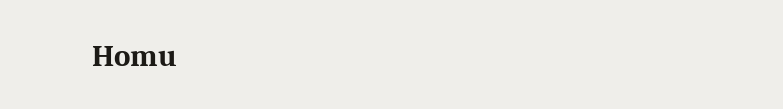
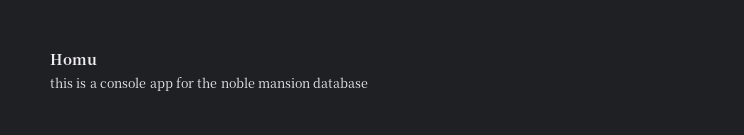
(177, 56) none -> [50,77,369,91] // this is a console app for the noble mansion database

